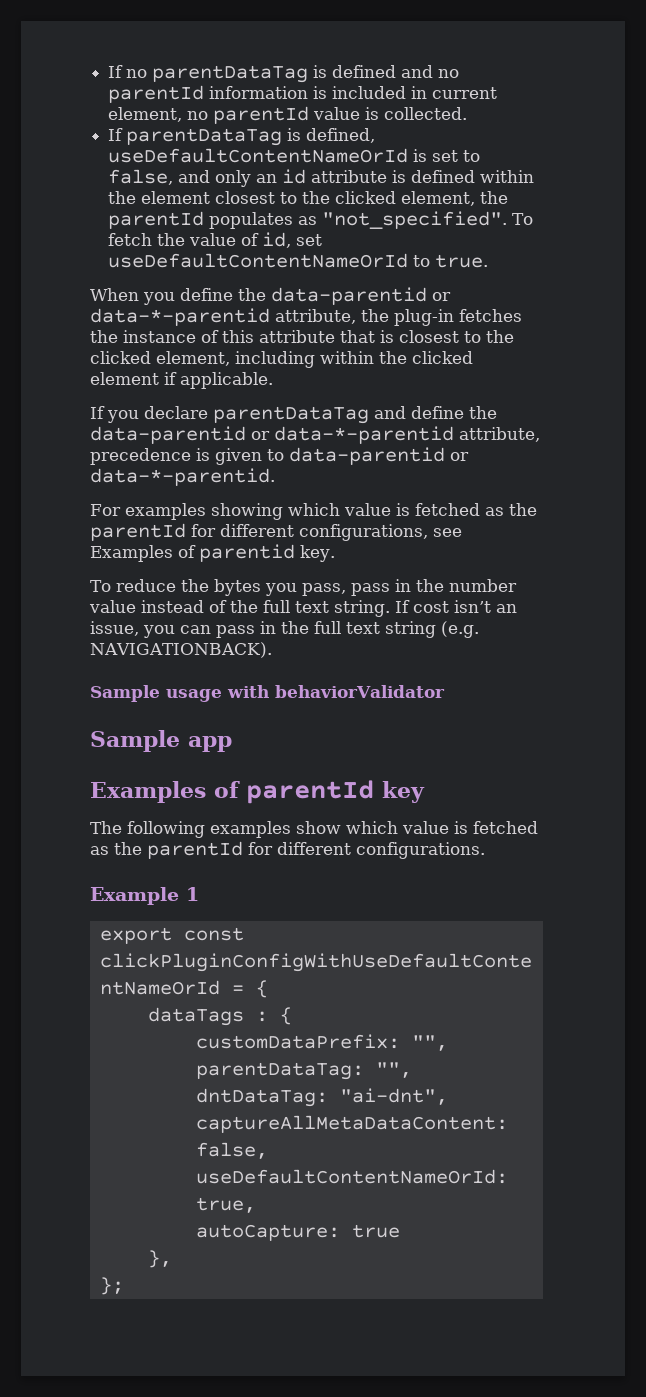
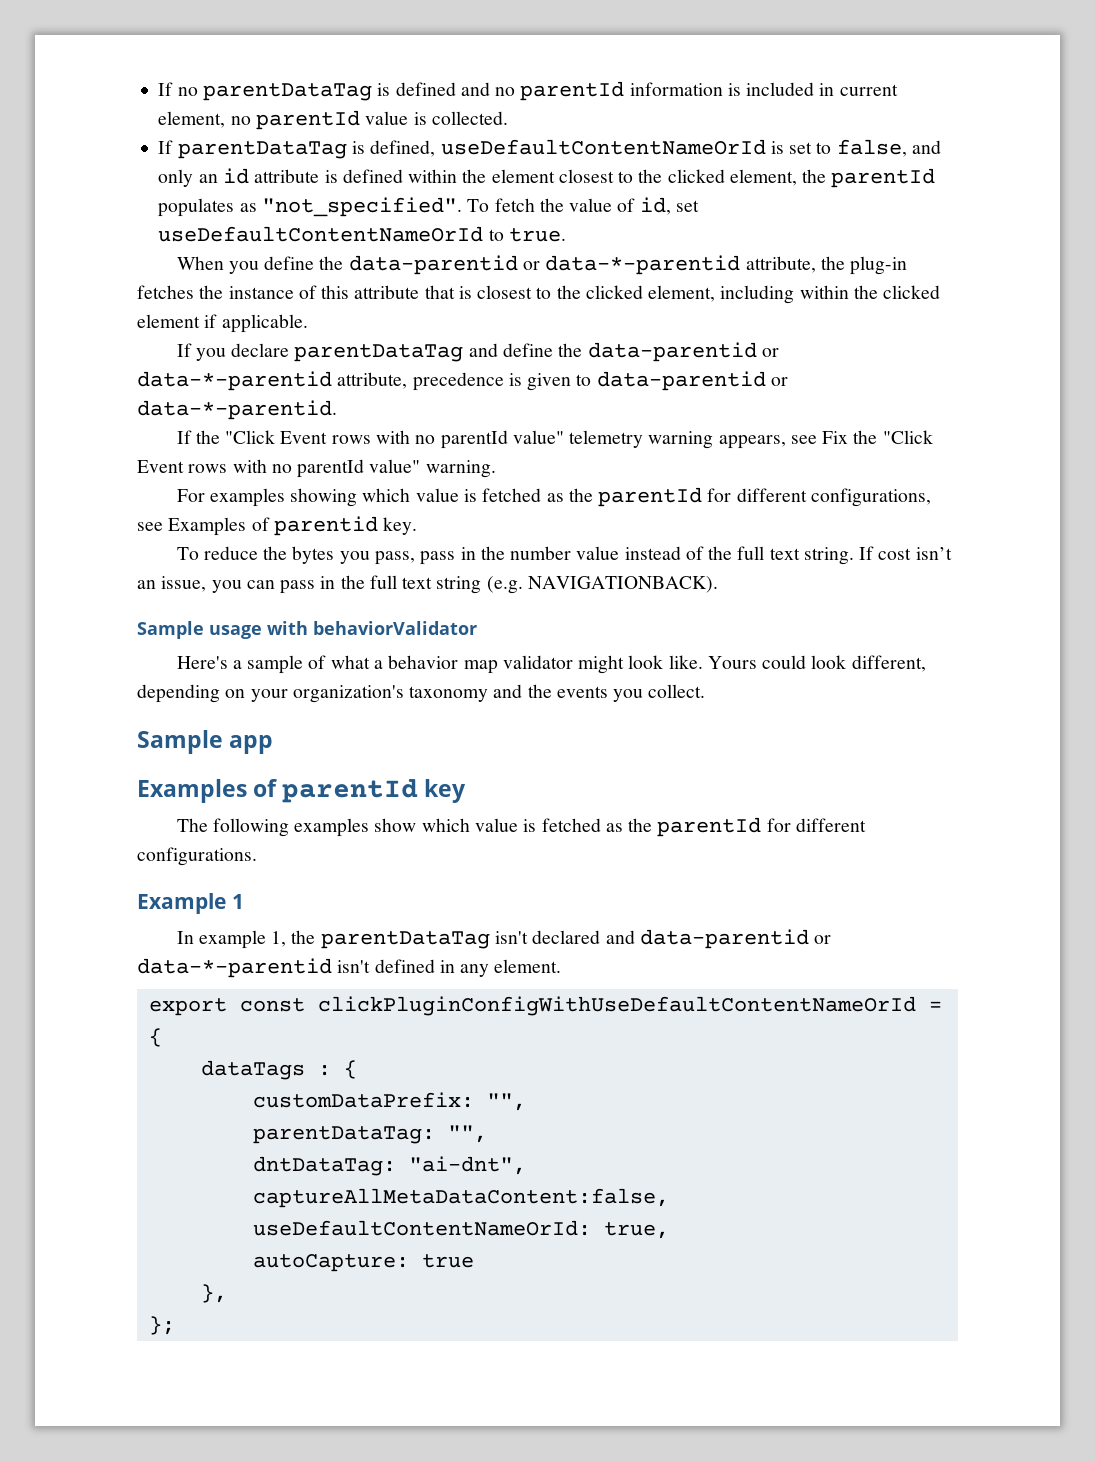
(275, 477) none -> [176,430,933,449] [137,459,496,478] // If the "Click Event rows with no parentId value" telemetry warning appears, see Fix the "Click Event rows with no parentId value" warning.
(445, 691) none -> [176,655,926,674] [137,684,706,703] // Here's a sample of what a behavior map validator might look like. Yours could look different, depending on your organization's taxonomy and the events you collect.
(199, 894) none -> [176,929,832,949] [137,958,562,978] // In example 1, the parentDataTag isn't declared and data-parentid or data-*-parentid isn't defined in any element.

